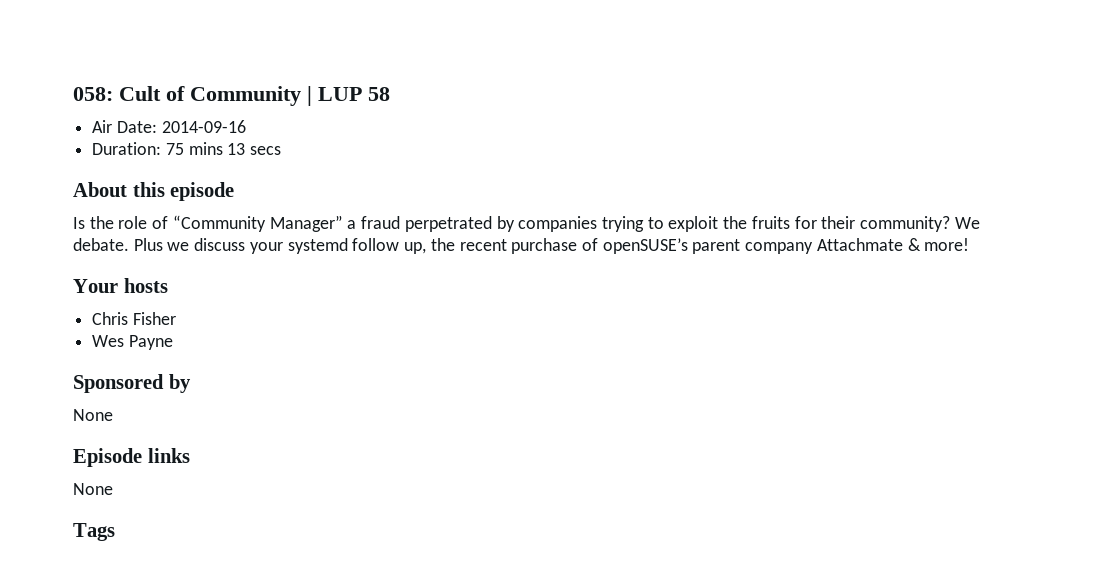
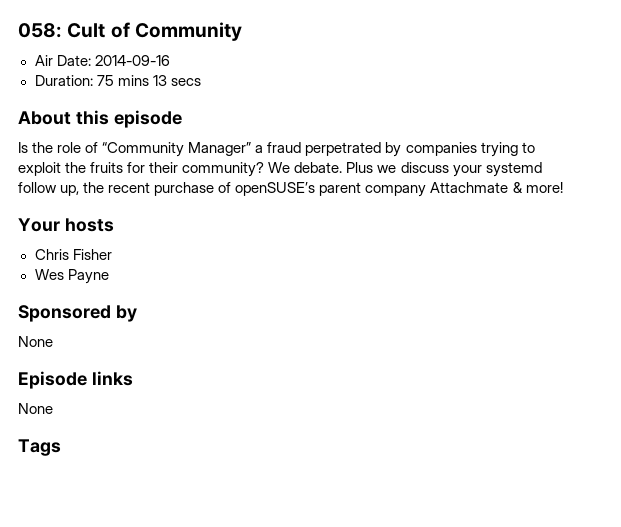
[307,86,390,106] | LUP 58 -> (242, 31) none

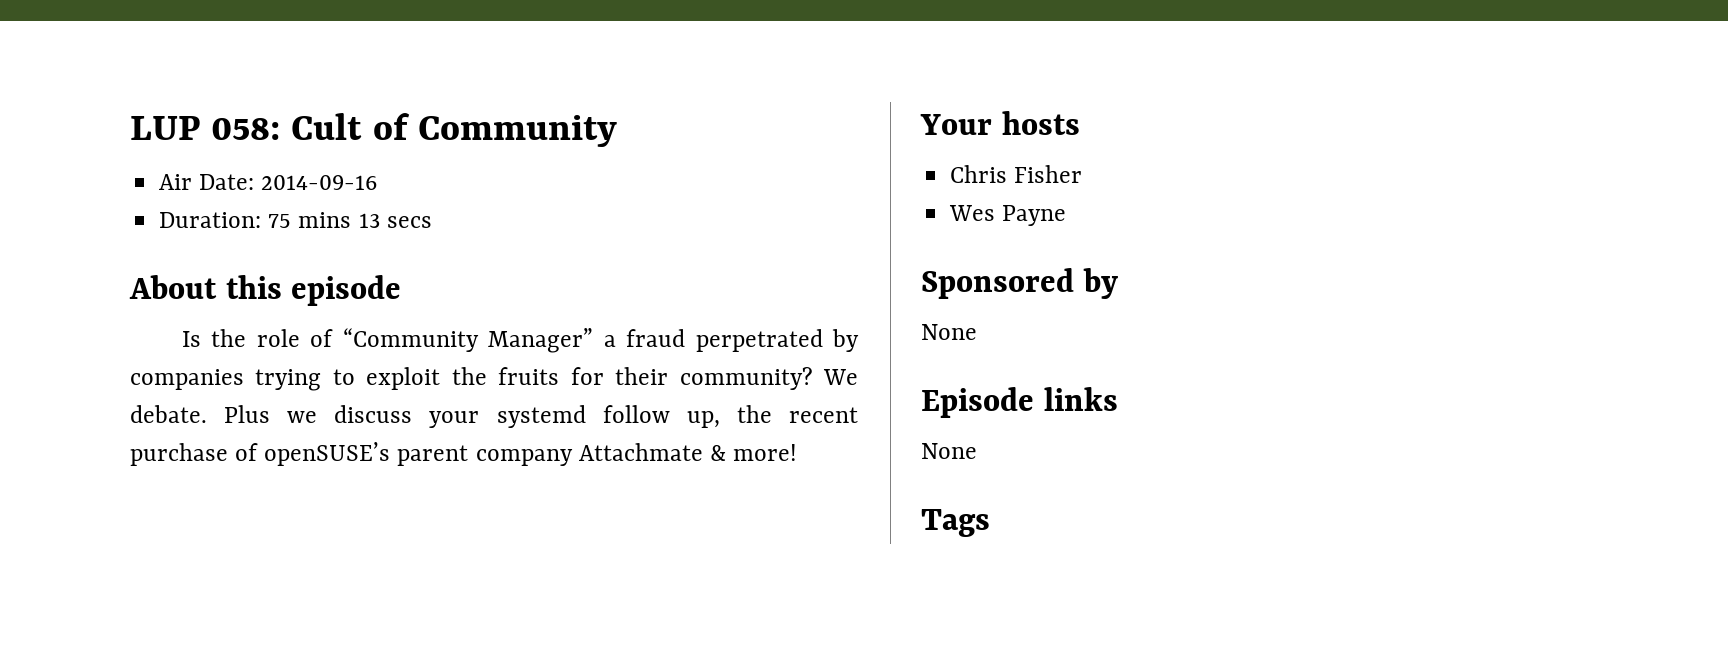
(18, 30) none -> [130,116,200,140] LUP

